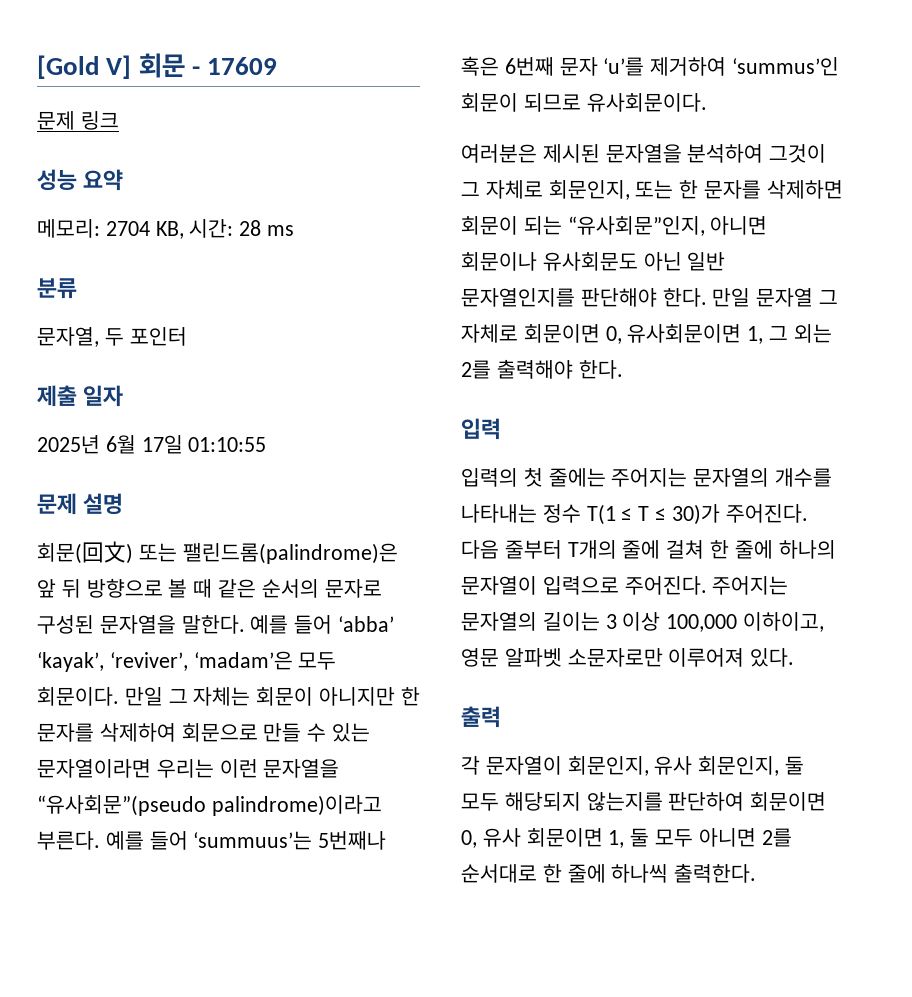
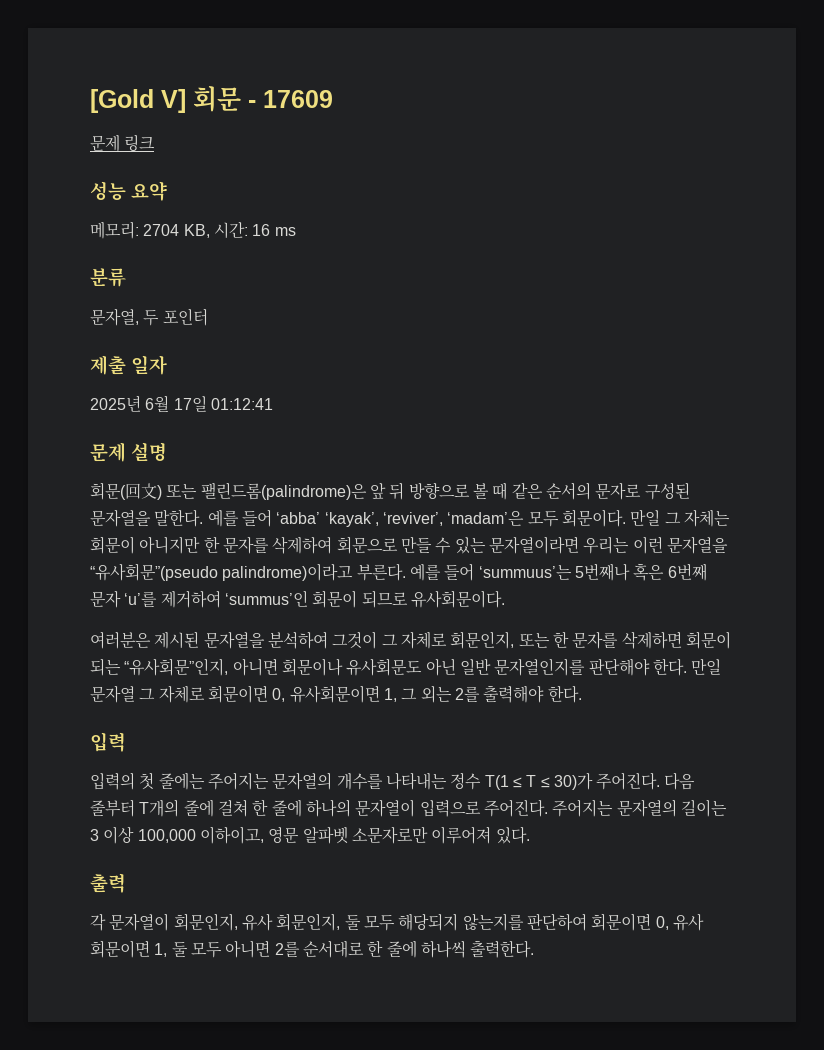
[239,220,262,236] 28 -> [252,224,271,236] 16
[188,437,267,452] 01:10:55 -> [210,398,273,410] 01:12:41

